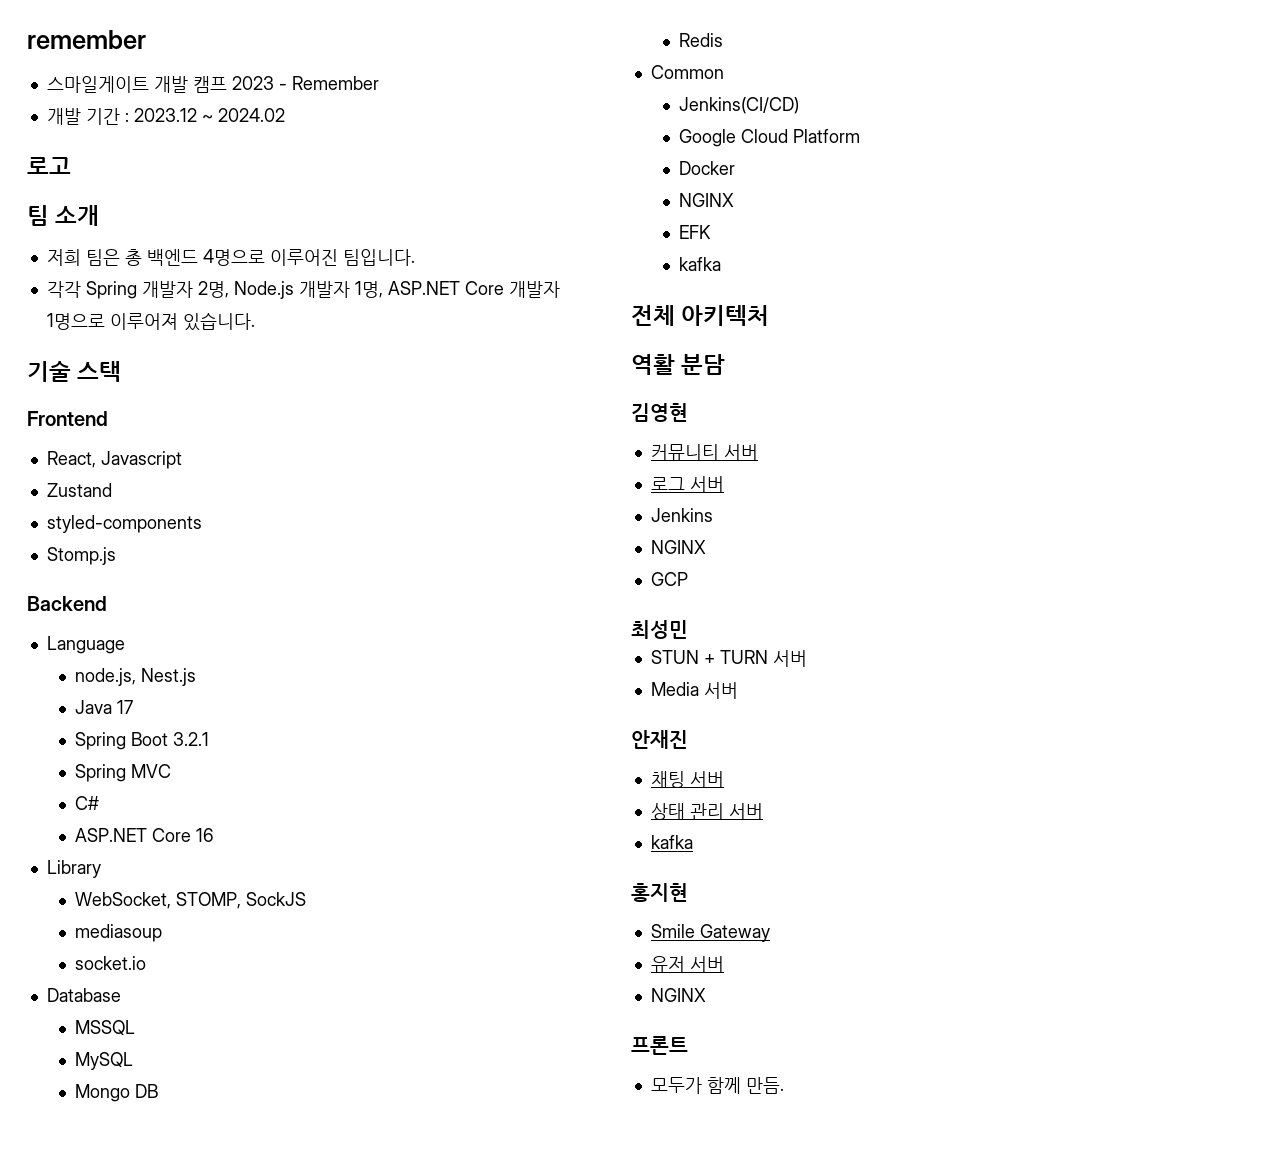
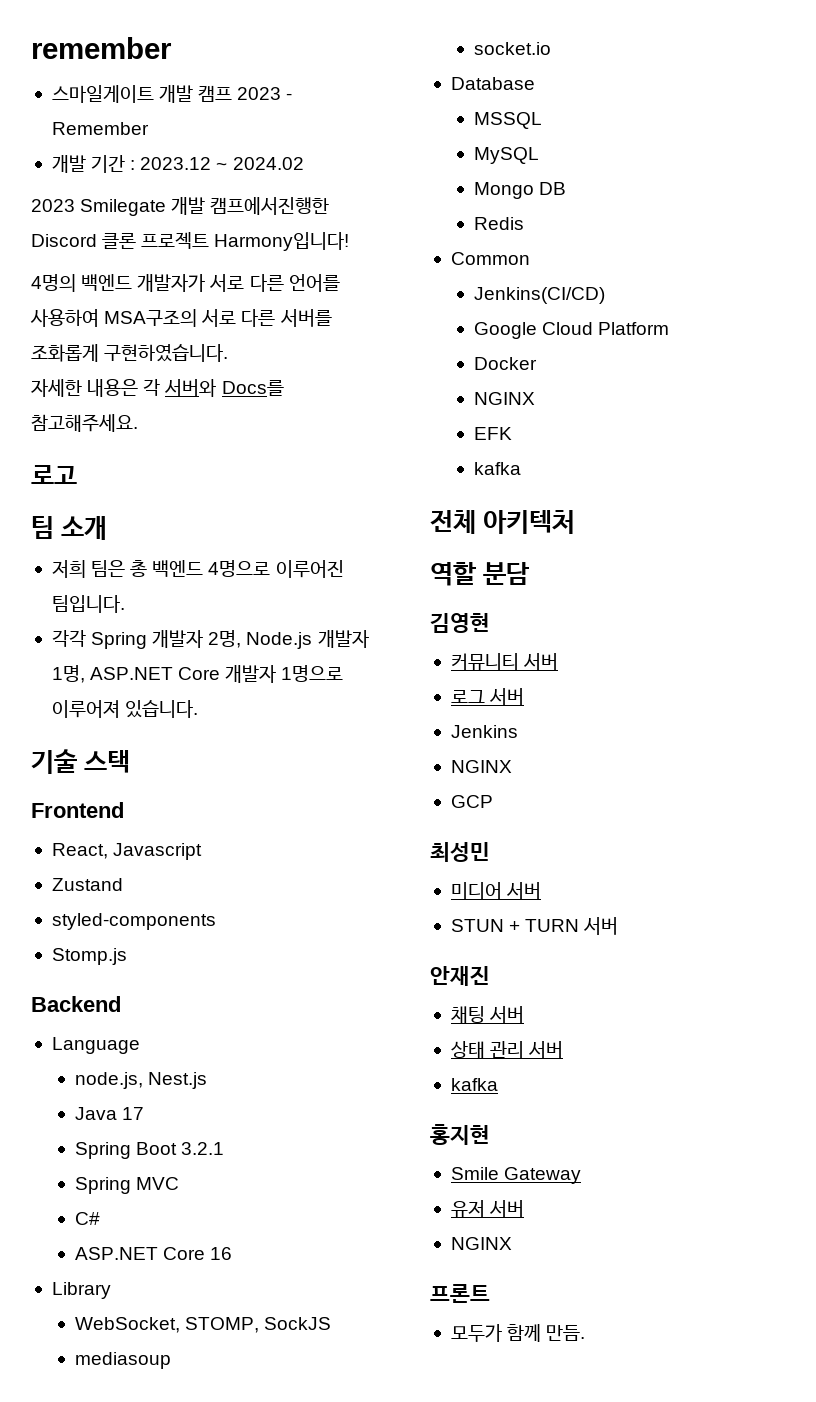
(285, 115) none -> [31,197,330,216] [31,232,350,251] [31,274,340,292] [30,309,332,327] [31,344,229,362] [31,379,284,397] [31,414,138,432] // 2023 Smilegate 개발 캠프에서진행한 Discord 클론 프로젝트 Harmony입니다! // 4명의 백엔드 개발자가 서로 다른 언어를 사용하여 MSA구조의 서로 다른 서버를 조화롭게 구현하였습니다. // 자세한 내용은 각 서버와 Docs를 참고해주세요.
[631,354,675,375] 역활 -> [430,562,477,586] 역할
(688, 629) none -> [450,882,542,900] // 미디어 서버
[650,682,738,699] // Media 서버 -> (619, 926) none

